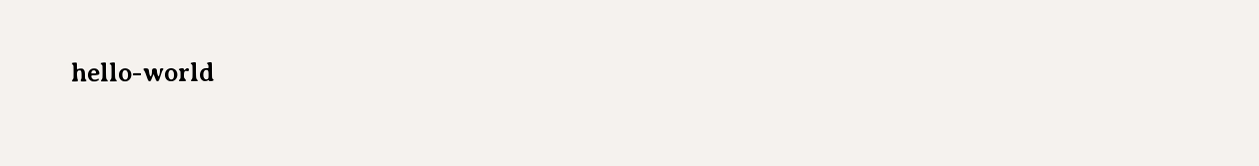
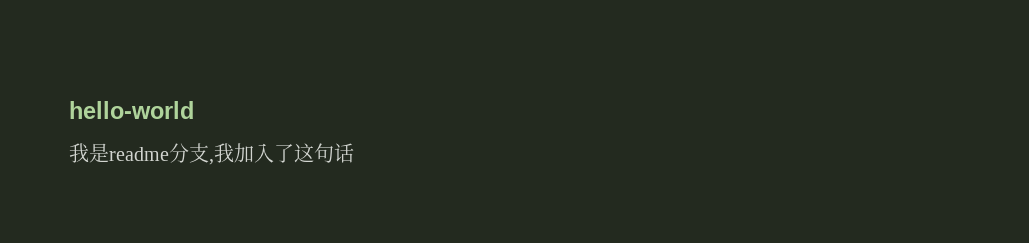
(215, 72) none -> [69,143,354,165] // 我是readme分支,我加入了这句话

